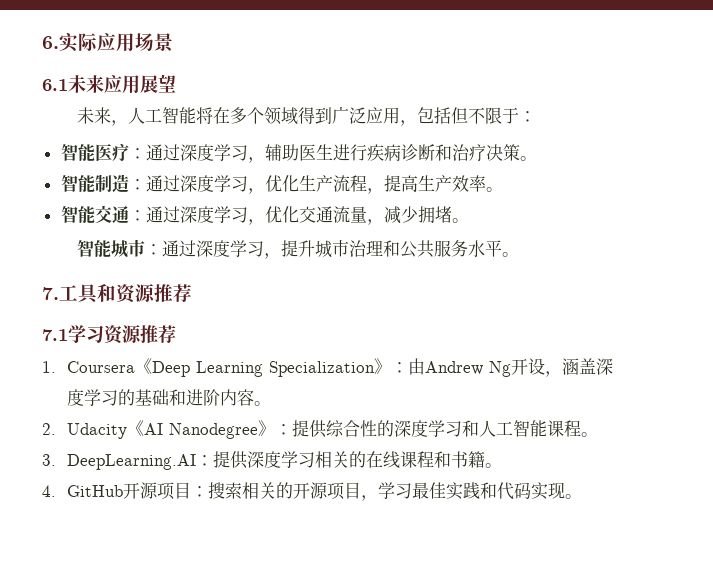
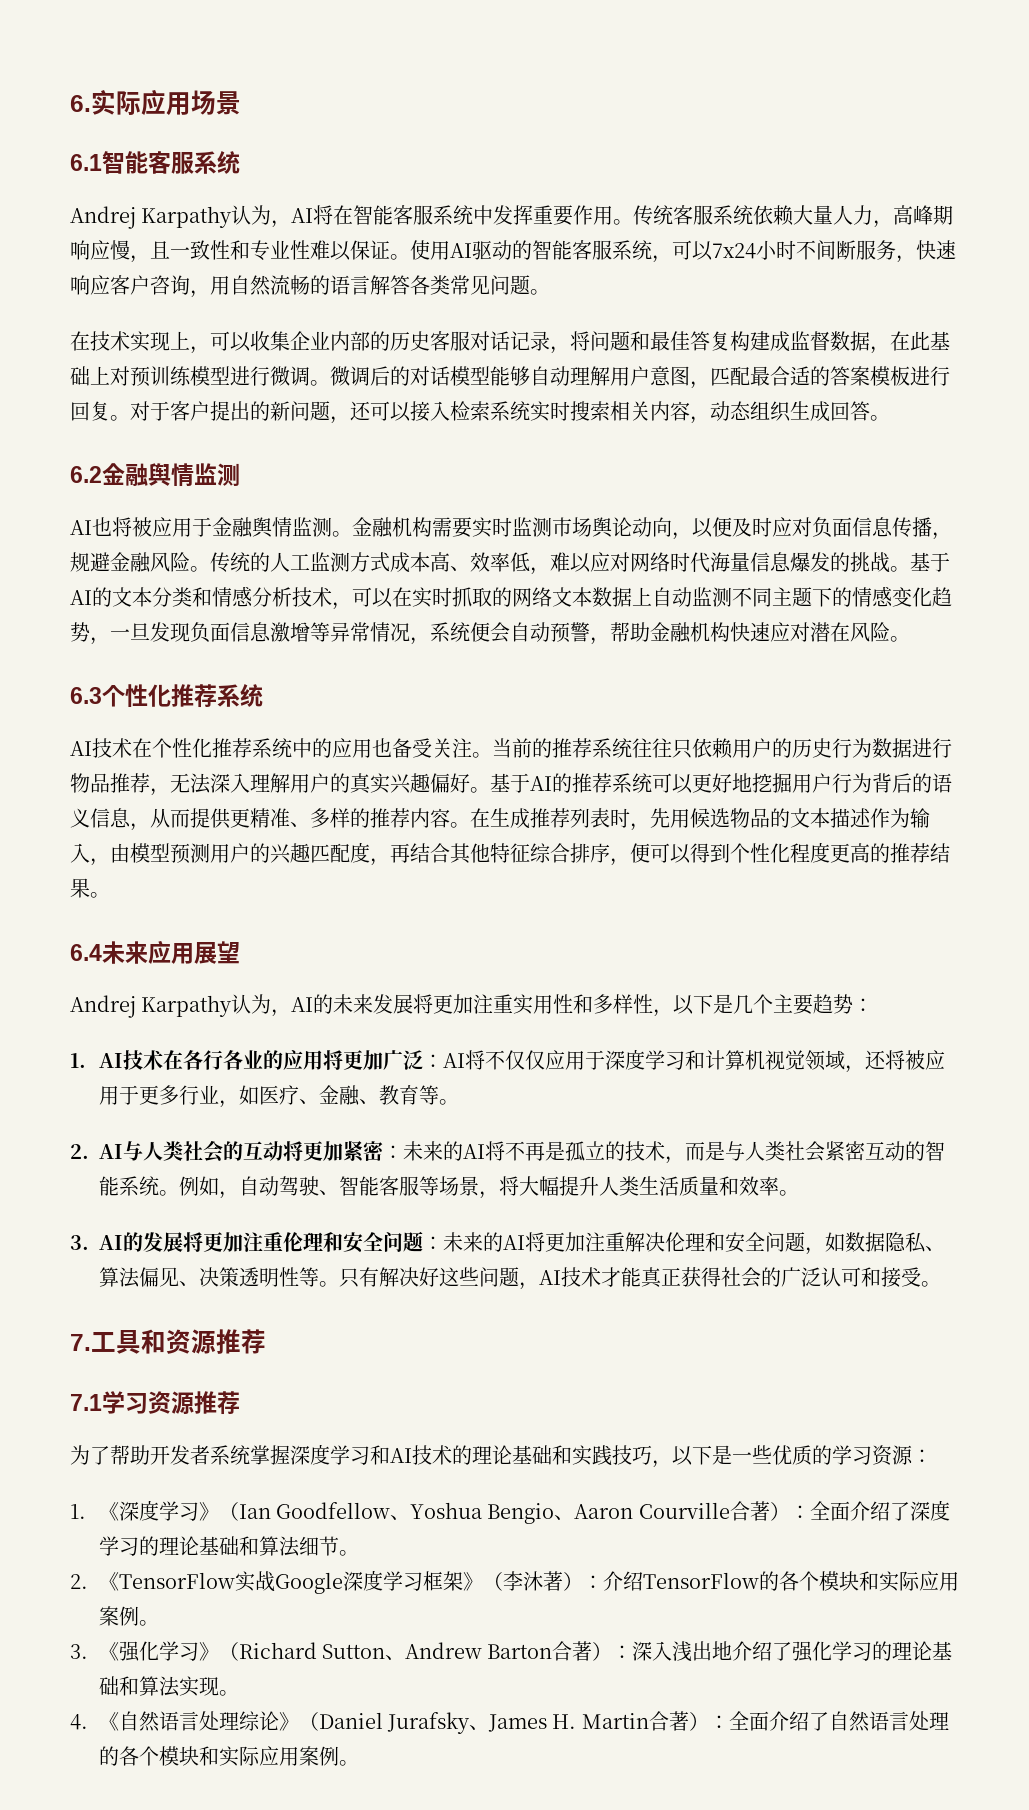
[68,74,176,94] [76,106,536,126] [60,144,537,163] [60,174,503,194] [60,205,469,225] [76,239,502,259] 未来应用展望 // 未来，人工智能将在多个领域得到广泛应用，包括但不限于： // 智能医疗：通过深度学习，辅助医生进行疾病诊断和治疗决策。 // 智能制造：通过深度学习，优化生产流程，提高生产效率。 // 智能交通：通过深度学习，优化交通流量，减少拥堵。 // 智能城市：通过深度学习，提升城市治理和公共服务水平 -> [102,151,240,174] [70,205,954,229] [70,240,956,263] [70,275,550,298] [70,331,950,354] [70,366,950,389] [70,401,890,424] [70,463,240,487] [70,517,952,540] [70,552,950,575] [70,586,952,610] [70,622,910,645] [70,684,263,708] [70,738,952,759] [70,773,952,796] [70,808,930,831] [70,842,950,866] [70,878,110,898] [70,940,240,964] [70,994,874,1018] [70,1049,945,1073] [98,1085,459,1108] [70,1140,945,1164] [99,1176,799,1199] [70,1231,945,1255] [99,1267,921,1290] 智能客服系统 // Andrej Karpathy认为，AI将在智能客服系统中发挥重要作用。传统客服系统依赖大量人力，高峰期响应慢，且一致性和专业性难以保证。使用AI驱动的智能客服系统，可以7x24小时不间断服务，快速响应客户咨询，用自然流畅的语言解答各类常见问题。 // 在技术实现上，可以收集企业内部的历史客服对话记录，将问题和最佳答复构建成监督数据，在此基础上对预训练模型进行微调。微调后的对话模型能够自动理解用户意图，匹配最合适的答案模板进行回复。对于客户提出的新问题，还可以接入检索系统实时搜索相关内容，动态组织生成回答。 // 6.2金融舆情监测 // AI也将被应用于金融舆情监测。金融机构需要实时监测市场舆论动向，以便及时应对负面信息传播，规避金融风险。传统的人工监测方式成本高、效率低，难以应对网络时代海量信息爆发的挑战。基于AI的文本分类和情感分析技术，可以在实时抓取的网络文本数据上自动监测不同主题下的情感变化趋势，一旦发现负面信息激增等异常情况，系统便会自动预警，帮助金融机构快速应对潜在风险。 // 6.3个性化推荐系统 // AI技术在个性化推荐系统中的应用也备受关注。当前的推荐系统往往只依赖用户的历史行为数据进行物品推荐，无法深入理解用户的真实兴趣偏好。基于AI的推荐系统可以更好地挖掘用户行为背后的语义信息，从而提供更精准、多样的推荐内容。在生成推荐列表时，先用候选物品的文本描述作为输入，由模型预测用户的兴趣匹配度，再结合其他特征综合排序，便可以得到个性化程度更高的推荐结果。 // 6.4未来应用展望 // Andrej Karpathy认为，AI的未来发展将更加注重实用性和多样性，以下是几个主要趋势： // 1. AI技术在各行各业的应用将更加广泛：AI将不仅仅应用于深度学习和计算机视觉领域，还将被应用于更多行业，如医疗、金融、教育等。 // 2. AI与人类社会的互动将更加紧密：未来的AI将不再是孤立的技术，而是与人类社会紧密互动的智能系统。例如，自动驾驶、智能客服等场景，将大幅提升人类生活质量和效率。 // 3. AI的发展将更加注重伦理和安全问题：未来的AI将更加注重解决伦理和安全问题，如数据隐私、算法偏见、决策透明性等。只有解决好这些问题，AI技术才能真正获得社会的广泛认可和接受
[42,358,614,377] [67,389,272,406] [42,420,599,439] [42,451,503,470] [42,482,566,501] 1. Coursera《Deep Learning Specialization》：由Andrew Ng开设，涵盖深度学习的基础和进阶内容。 // 2. Udacity《AI Nanodegree》：提供综合性的深度学习和人工智能课程。 // 3. DeepLearning.AI：提供深度学习相关的在线课程和书籍。 // 4. GitHub开源项目：搜索相关的开源项目，学习最佳实践和代码实现 -> [70,1444,932,1468] [70,1500,950,1524] [98,1536,359,1557] [70,1570,959,1594] [98,1606,159,1626] [70,1641,953,1662] [98,1676,239,1697] [70,1711,949,1734] [98,1746,339,1767] 为了帮助开发者系统掌握深度学习和AI技术的理论基础和实践技巧，以下是一些优质的学习资源： // 1.《深度学习》（Ian Goodfellow、Yoshua Bengio、Aaron Courville合著）：全面介绍了深度学习的理论基础和算法细节。 // 2.《TensorFlow实战Google深度学习框架》（李沐著）：介绍TensorFlow的各个模块和实际应用案例。 // 3.《强化学习》（Richard Sutton、Andrew Barton合著）：深入浅出地介绍了强化学习的理论基础和算法实现。 // 4.《自然语言处理综论》（Daniel Jurafsky、James H. Martin合著）：全面介绍了自然语言处理的各个模块和实际应用案例

